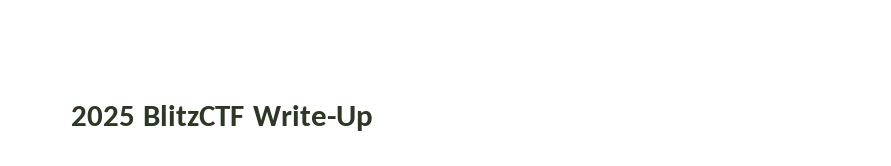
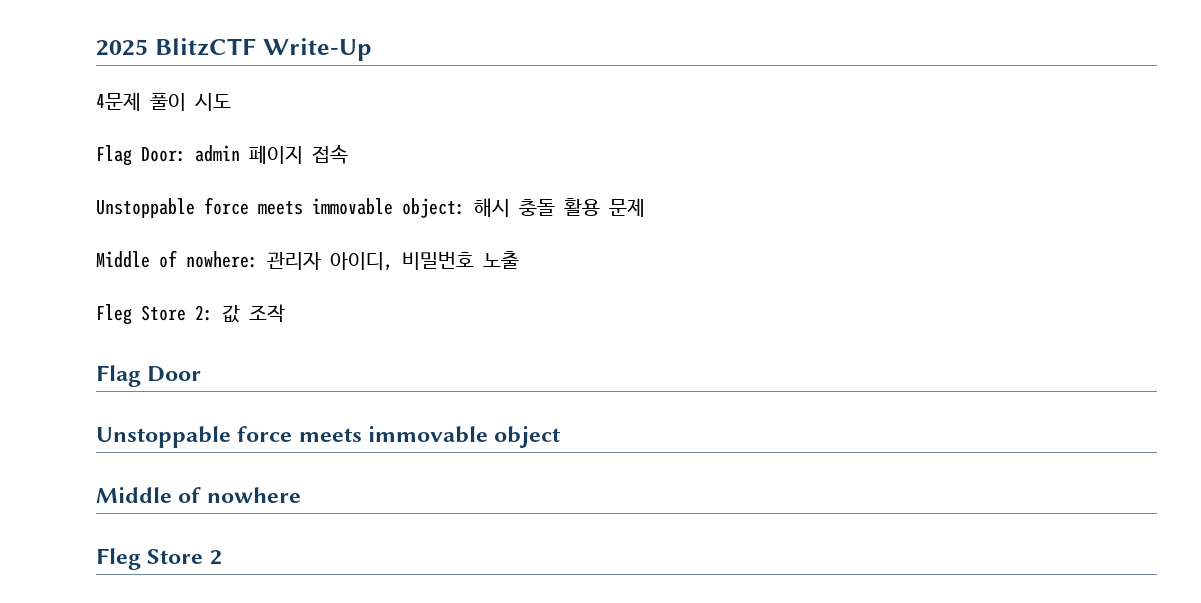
(373, 118) none -> [96,92,231,111] [96,144,348,166] [96,197,645,218] [96,250,519,271] [96,304,285,325] [96,365,202,387] [96,426,561,448] [96,487,301,503] [96,548,222,570] // 4문제 풀이 시도 // Flag Door: admin 페이지 접속 // Unstoppable force meets immovable object: 해시 충돌 활용 문제 // Middle of nowhere: 관리자 아이디, 비밀번호 노출 // Fleg Store 2: 값 조작 // Flag Door // Unstoppable force meets immovable object // Middle of nowhere // Fleg Store 2

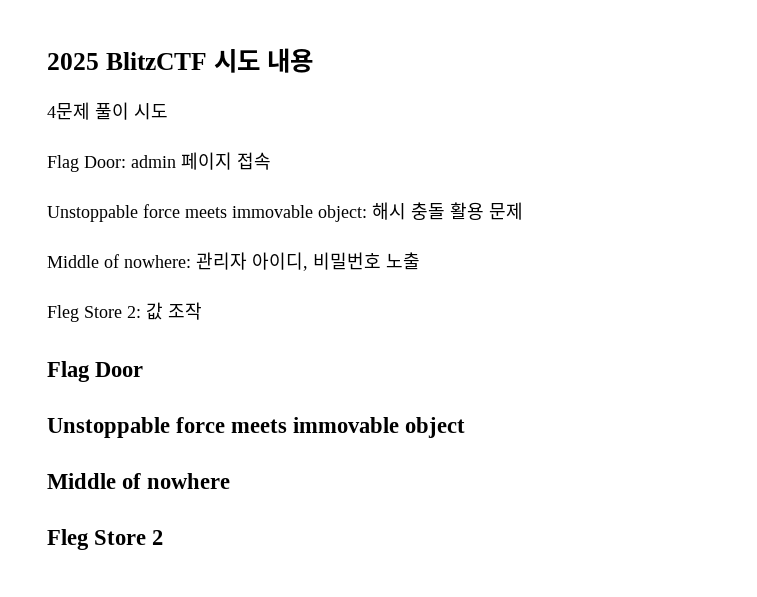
[262,38,372,61] Write-Up -> [213,48,313,73] 시도 내용

